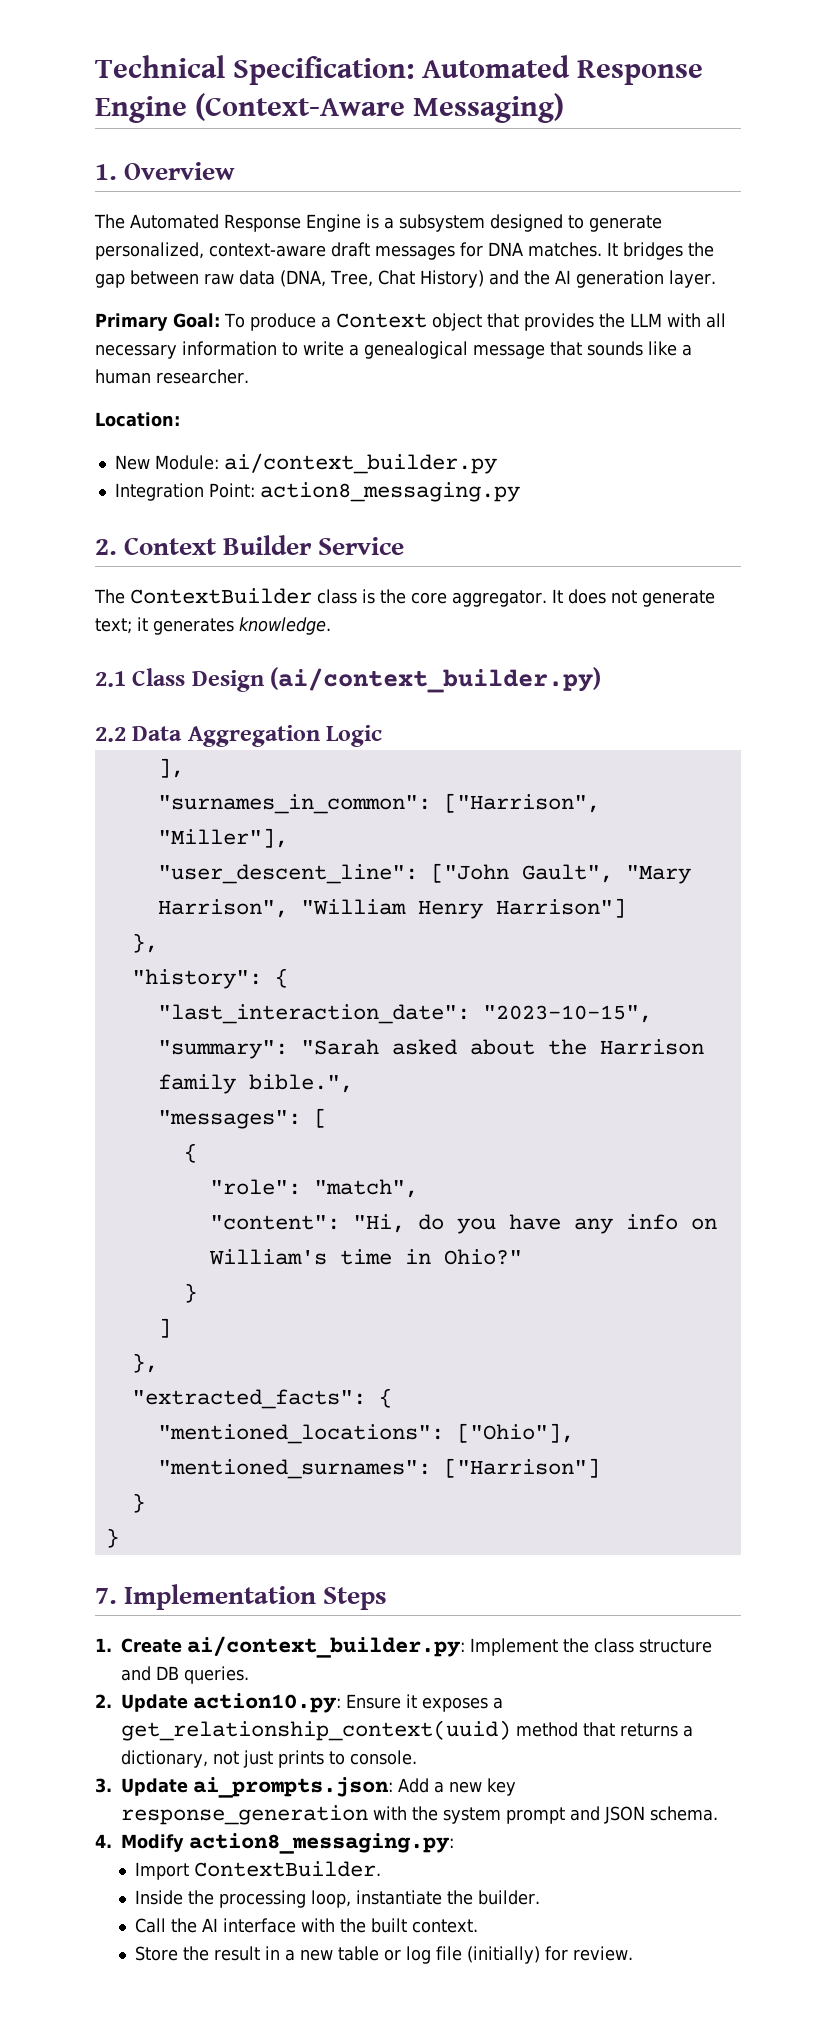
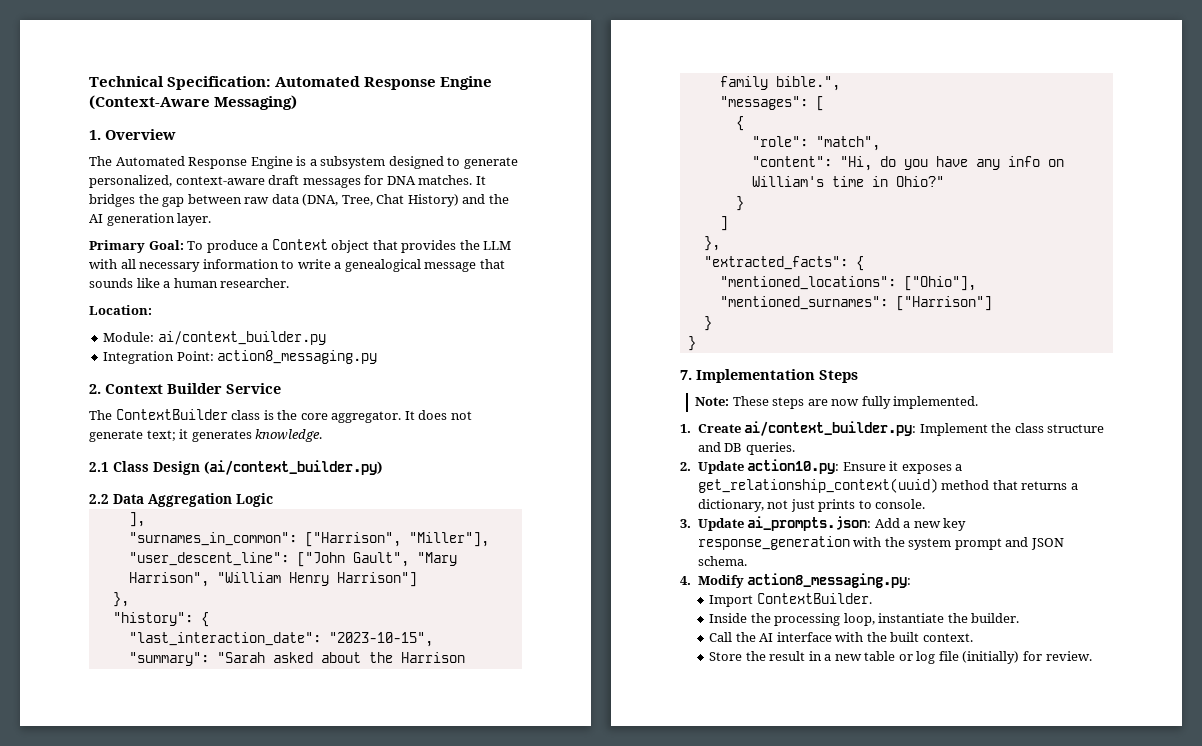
[114,455,150,470] New -> (152, 310) none
(388, 1598) none -> [695,396,979,409] // Note: These steps are now fully implemented.

